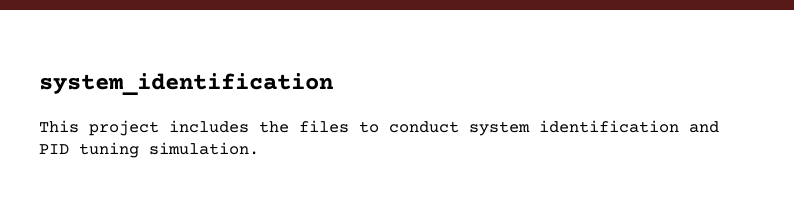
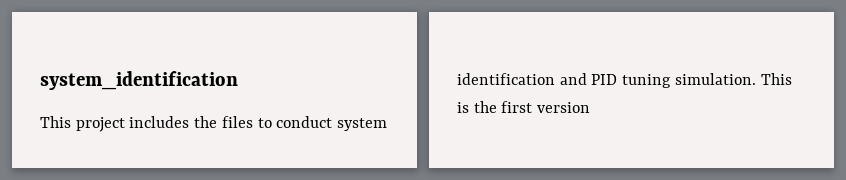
(259, 148) none -> [760,73,792,85] [457,101,591,113] This is the first version

